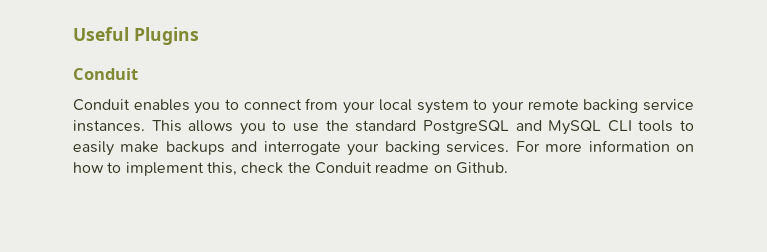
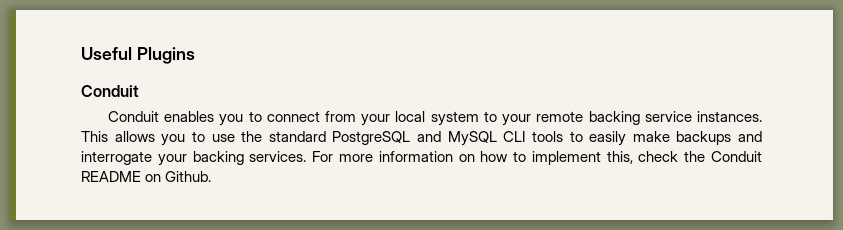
[375,162,430,173] readme -> [81,171,141,182] README

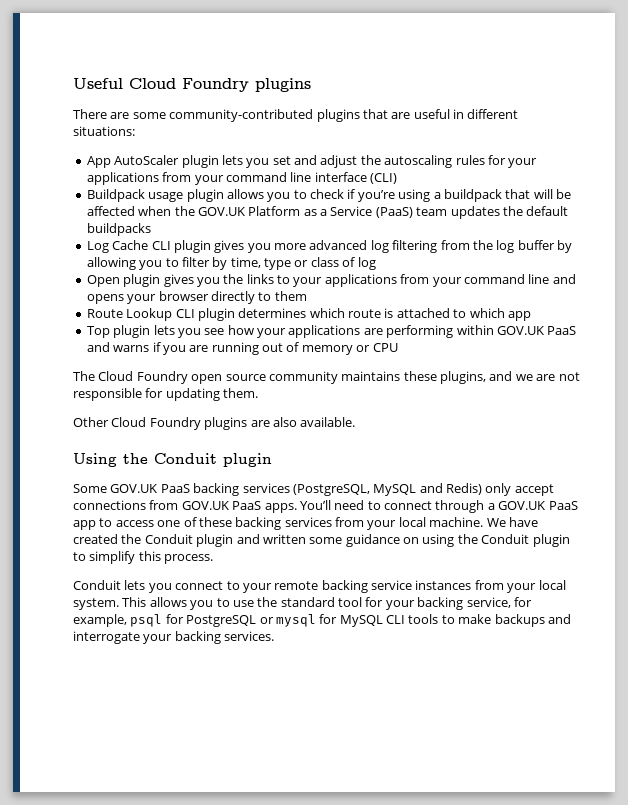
[136,47,195,64] [81,85,139,97] [107,111,479,126] Plugins // Conduit // Conduit enables you to connect from your local system -> [129,78,311,92] [73,109,519,122] [73,126,135,136] [86,155,538,168] [86,172,397,185] [86,189,571,202] [86,206,569,219] [86,223,151,236] [86,240,572,253] [86,257,376,270] [86,274,576,287] [86,291,307,304] [86,308,531,321] [86,325,577,338] [86,342,398,355] [73,371,580,384] [73,388,259,401] [73,417,356,430] [73,453,272,467] [73,483,554,496] [73,500,578,513] [73,517,538,530] [73,534,570,547] [73,551,214,564] [73,580,224,593] Cloud Foundry plugins // There are some community-contributed plugins that are useful in different situations: // App AutoScaler plugin lets you set and adjust the autoscaling rules for your applications from your command line interface (CLI) // Buildpack usage plugin allows you to check if you’re using a buildpack that will be affected when the GOV.UK Platform as a Service (PaaS) team updates the default buildpacks // Log Cache CLI plugin gives you more advanced log filtering from the log buffer by allowing you to filter by time, type or class of log // Open plugin gives you the links to your applications from your command line and opens your browser directly to them // Route Lookup CLI plugin determines which route is attached to which app // Top plugin lets you see how your applications are performing within GOV.UK PaaS and warns if you are running out of memory or CPU // The Cloud Foundry open source community maintains these plugins, and we are not responsible for updating them. // Other Cloud Foundry plugins are also available. // Using the Conduit plugin // Some GOV.UK PaaS backing services (PostgreSQL, MySQL and Redis) only accept connections from GOV.UK PaaS apps. You’ll need to connect through a GOV.UK PaaS app to access one of these backing services from your local machine. We have created the Conduit plugin and written some guidance on using the Conduit plugin to simplify this process. // Conduit lets you connect
[696,111,762,122] instances. -> [415,580,566,593] [73,598,119,610] instances from your local system.
[332,131,441,145] PostgreSQL and -> [338,597,532,610] [73,614,338,627] tool for your backing service, for example, psql for PostgreSQL or mysql for
[589,131,627,146] easily -> (455, 619) none
[312,151,763,165] [81,171,212,182] For more information on how to implement this, check the Conduit README on Github. -> (275, 636) none

